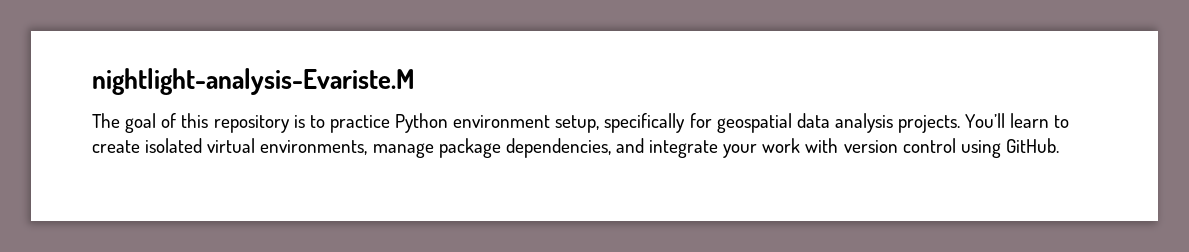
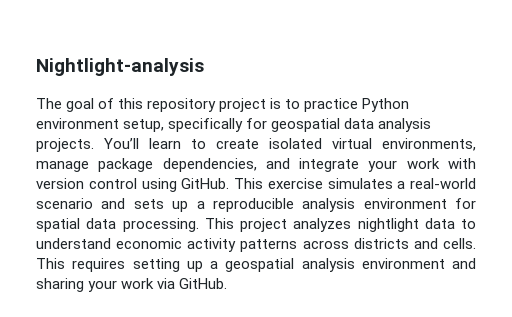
[92,68,415,95] nightlight-analysis-Evariste.M -> [36,58,204,76] Nightlight-analysis
(290, 124) none -> [219,98,267,112] project
(1059, 145) none -> [234,178,476,189] [36,198,476,212] [36,218,476,232] [36,238,477,252] [36,258,476,272] [36,278,228,292] This exercise simulates a real-world scenario and sets up a reproducible analysis environment for spatial data processing. This project analyzes nightlight data to understand economic activity patterns across districts and cells. This requires setting up a geospatial analysis environment and sharing your work via GitHub.

